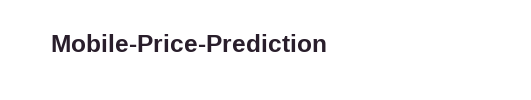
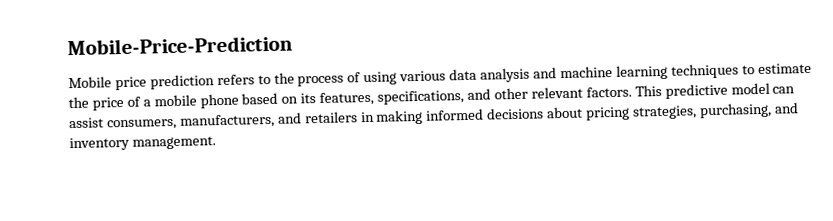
(327, 43) none -> [68,62,812,91] [68,82,796,111] [69,102,799,131] [69,136,216,152] // Mobile price prediction refers to the process of using various data analysis and machine learning techniques to estimate the price of a mobile phone based on its features, specifications, and other relevant factors. This predictive model can assist consumers, manufacturers, and retailers in making informed decisions about pricing strategies, purchasing, and inventory management.

